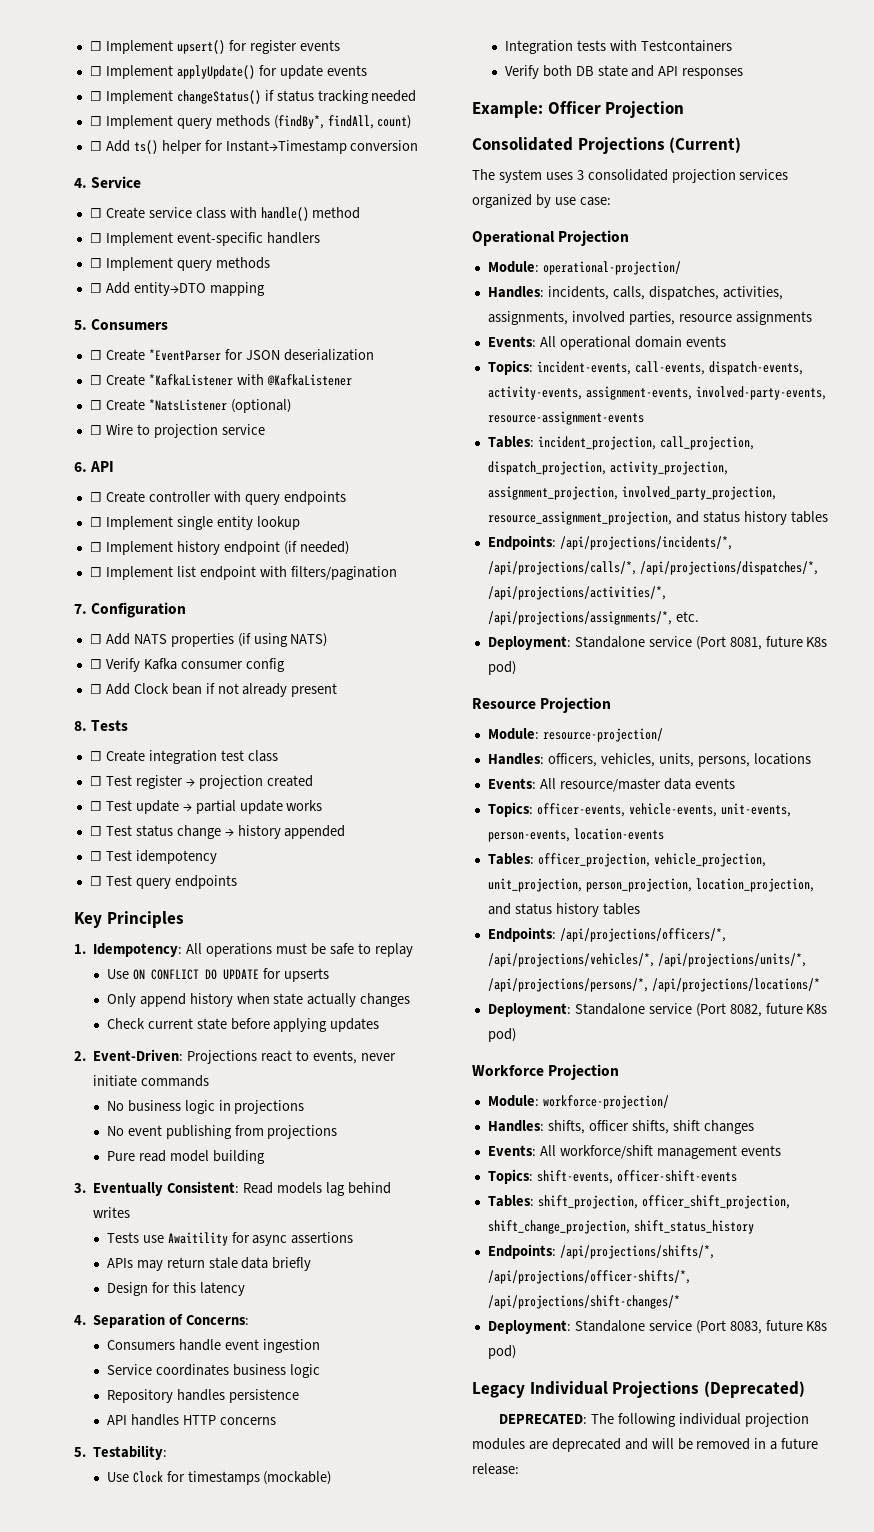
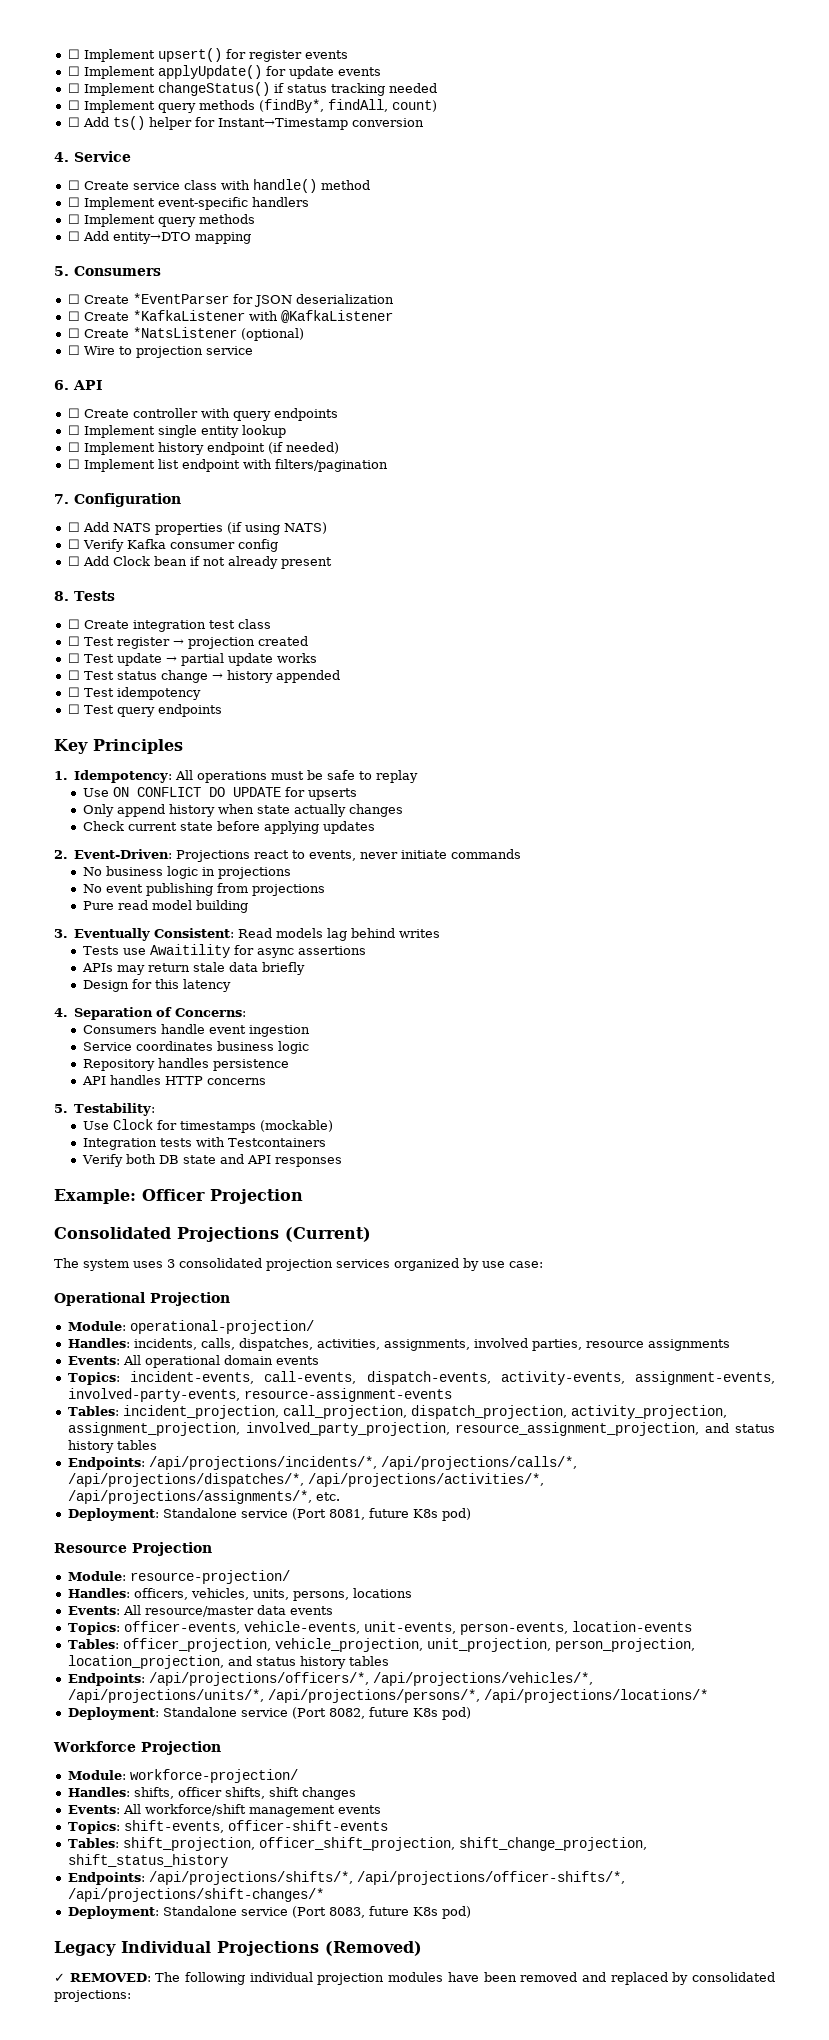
[703,1381,805,1398] [498,1414,587,1424] (Deprecated) // DEPRECATED: -> [325,1941,422,1956] [54,1973,151,1982] (Removed) // ✓ REMOVED:
[528,1438,819,1452] [472,1463,519,1475] are deprecated and will be removed in a future release: -> [447,1972,775,1985] [54,1990,131,2002] have been removed and replaced by consolidated projections:

